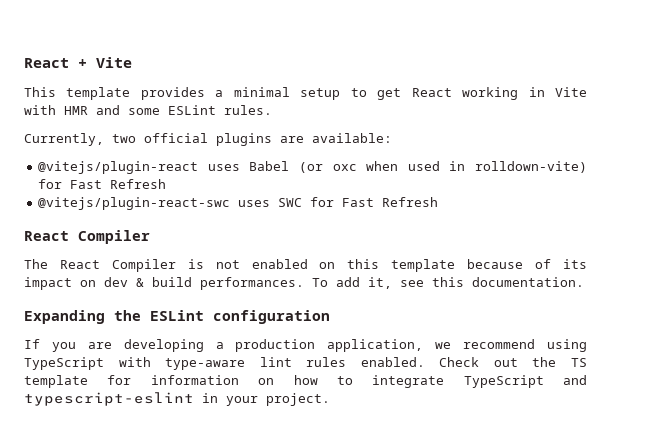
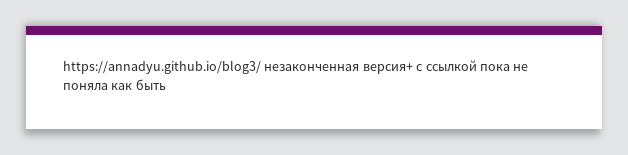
[24,57,132,68] [24,87,587,100] [24,105,272,115] [24,133,392,146] [38,161,587,174] [38,179,167,189] [38,197,439,210] [24,230,150,244] [24,259,588,272] [24,277,584,290] [24,310,330,324] [24,339,588,352] [24,357,587,370] [24,375,587,388] [24,392,330,406] React + Vite // This template provides a minimal setup to get React working in Vite with HMR and some ESLint rules. // Currently, two official plugins are available: // @vitejs/plugin-react uses Babel (or oxc when used in rolldown-vite) for Fast Refresh // @vitejs/plugin-react-swc uses SWC for Fast Refresh // React Compiler // The React Compiler is not enabled on this template because of its impact on dev & build performances. To add it, see this documentation. // Expanding the ESLint configuration // If you are developing a production application, we recommend using TypeScript with type-aware lint rules enabled. Check out the TS template for information on how to integrate TypeScript and typescript-eslint in your project. -> [63,60,529,74] [63,79,166,90] https://annadyu.github.io/blog3/ незаконченная версия+ с ссылкой пока не поняла как быть

